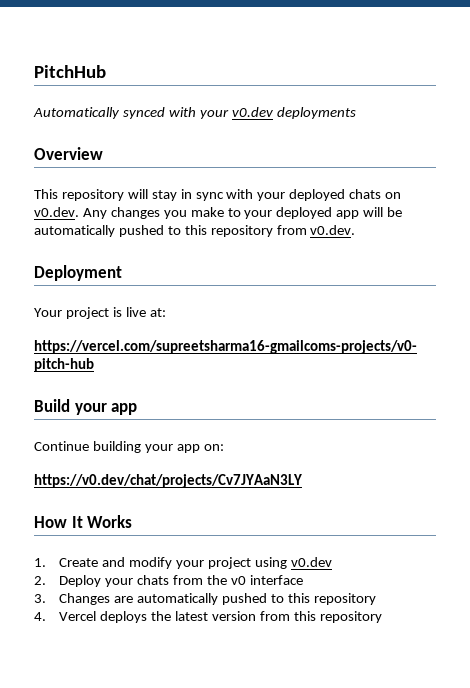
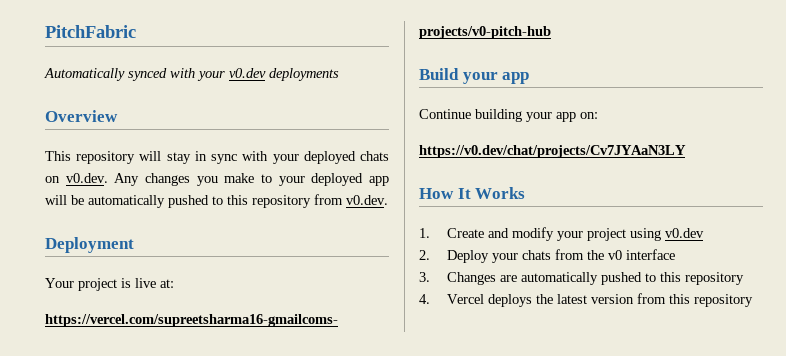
[34,65,106,78] PitchHub -> [45,25,136,38] PitchFabric

